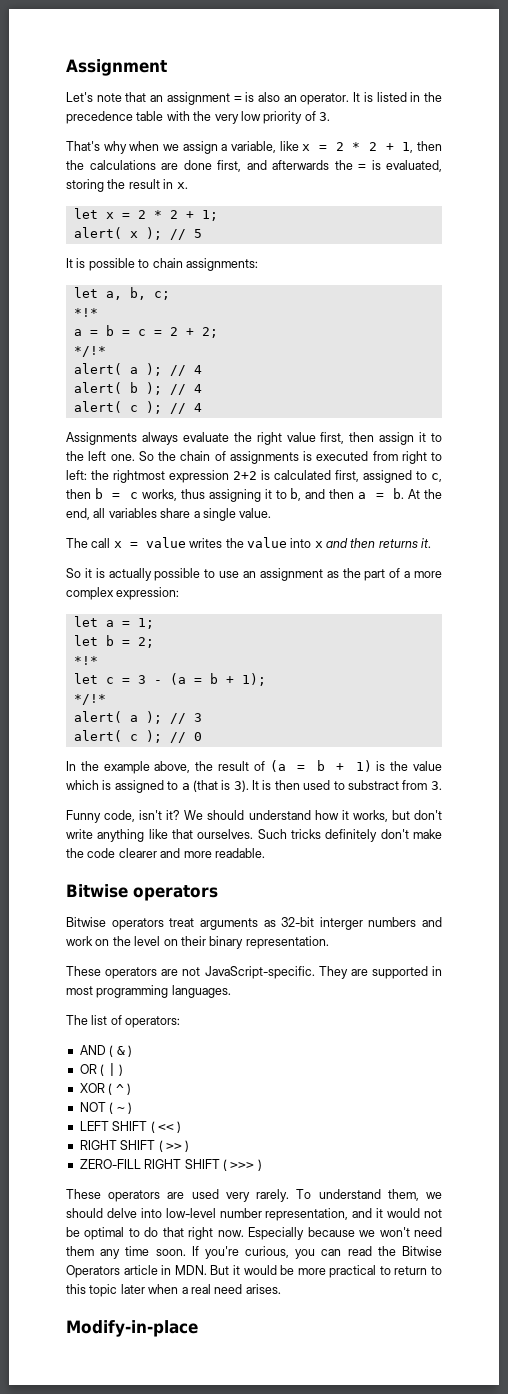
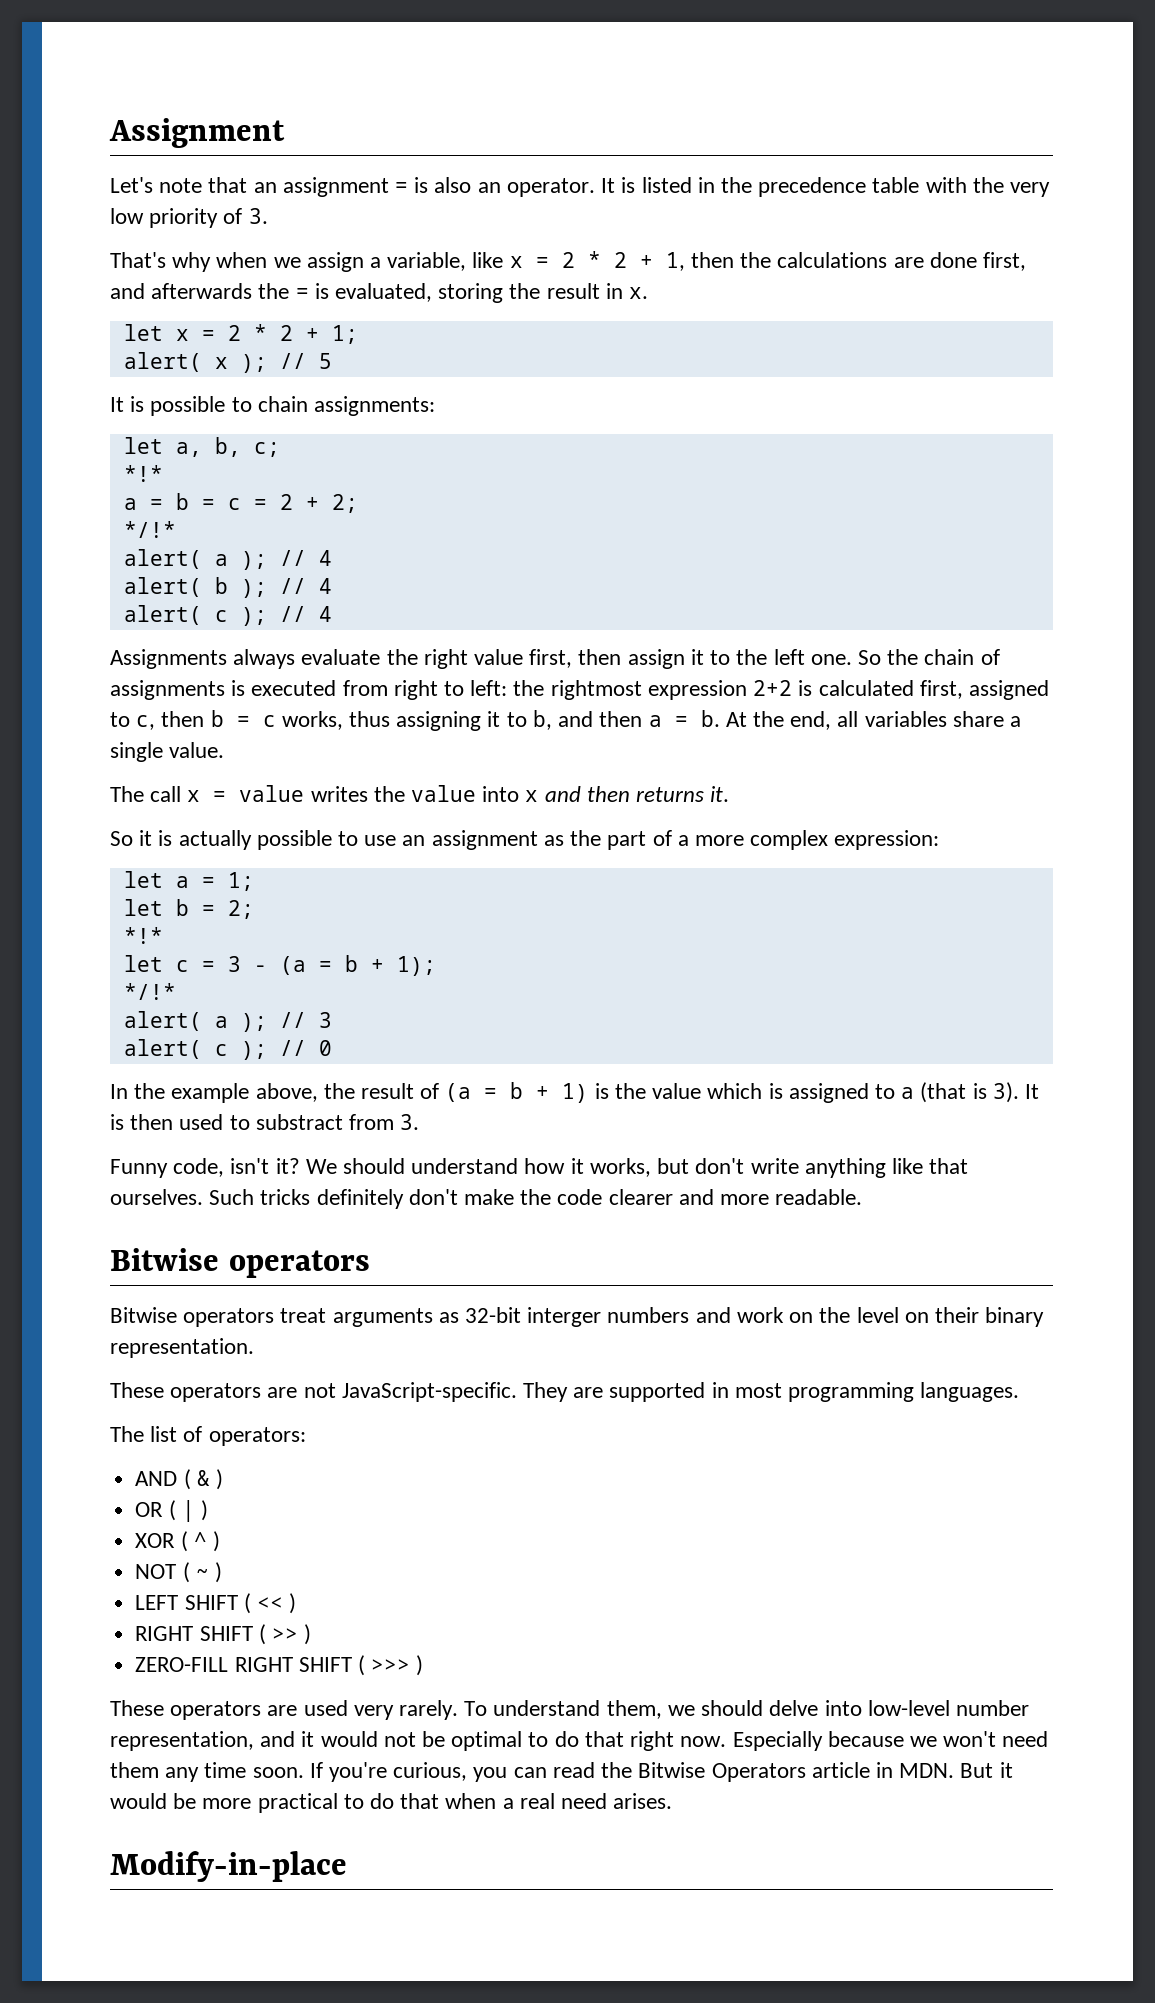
[394,1266,442,1275] [66,1284,145,1297] return to this topic later -> [370,1793,440,1809] do that

